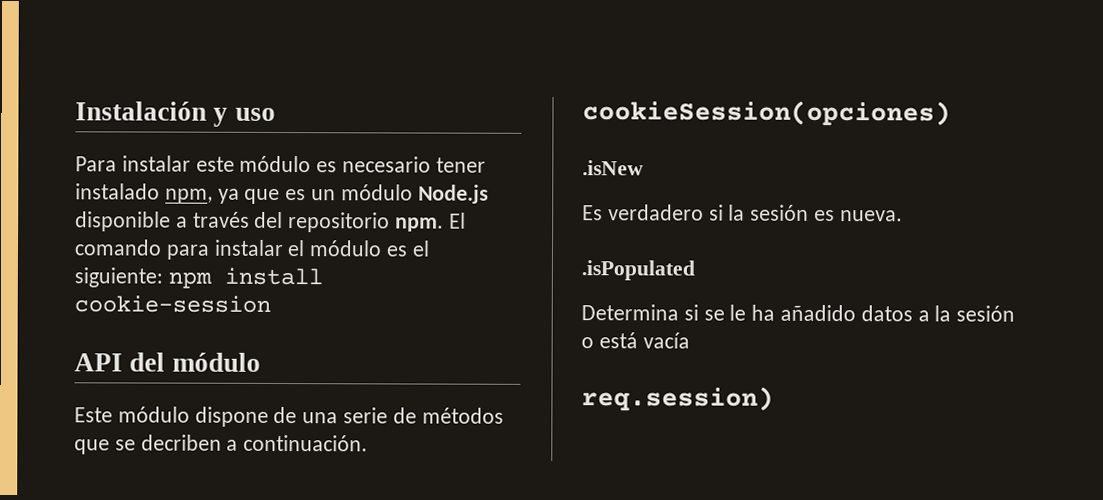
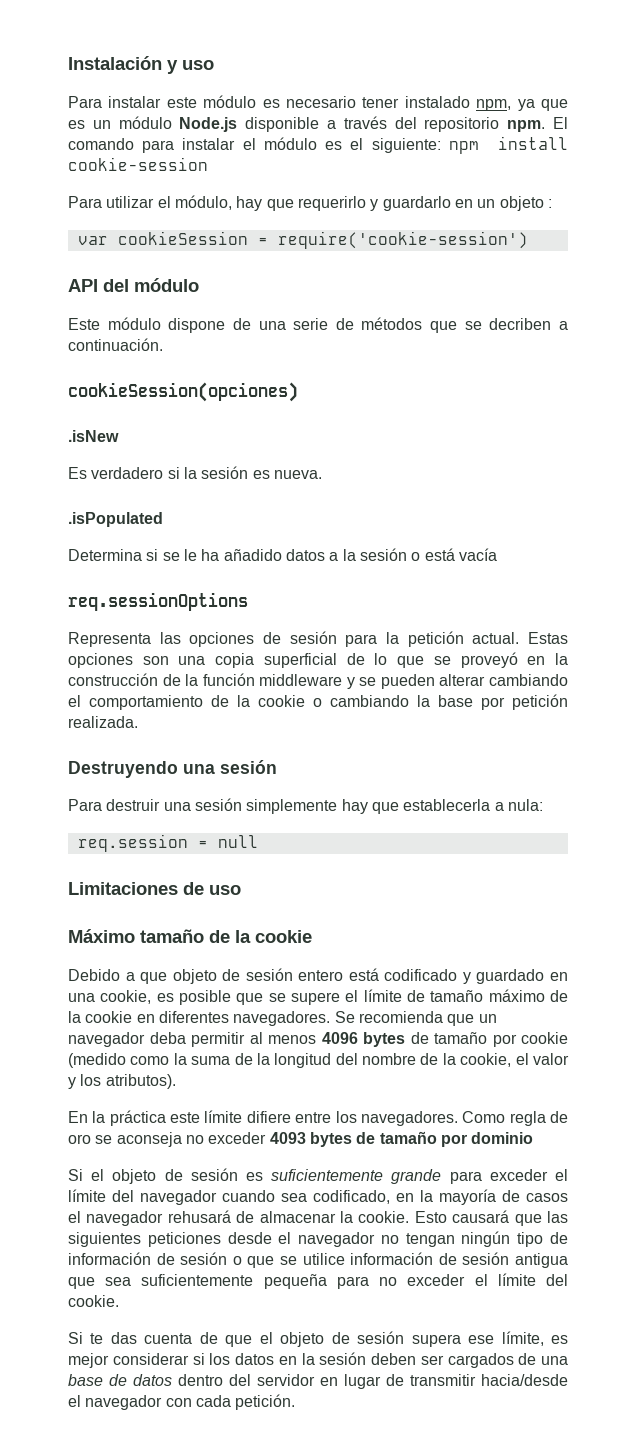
(271, 304) none -> [68,195,552,211] [77,231,528,249] // Para utilizar el módulo, hay que requerirlo y guardarlo en un objeto : // var cookieSession = require('cookie-session')
[581,386,774,412] req.session) -> [68,592,248,611] [68,631,568,647] [68,652,569,668] [68,673,568,689] [68,694,568,710] [68,716,138,728] [68,760,277,778] [68,798,543,814] [77,834,258,852] [68,882,241,895] [68,929,312,943] [68,968,569,984] [68,989,568,1005] [68,1011,497,1026] [68,1032,568,1047] [68,1053,569,1068] [68,1074,176,1089] [68,1110,569,1126] [68,1131,534,1147] [68,1168,568,1184] [68,1189,568,1205] [68,1210,568,1226] [68,1231,568,1247] [68,1252,568,1268] [68,1273,568,1289] [68,1295,119,1307] [68,1331,568,1347] [68,1352,568,1368] [68,1374,568,1389] [68,1394,296,1410] req.sessionOptions // Representa las opciones de sesión para la petición actual. Estas opciones son una copia superficial de lo que se proveyó en la construcción de la función middleware y se pueden alterar cambiando el comportamiento de la cookie o cambiando la base por petición realizada. // Destruyendo una sesión // Para destruir una sesión simplemente hay que establecerla a nula: // req.session = null // Limitaciones de uso // Máximo tamaño de la cookie // Debido a que objeto de sesión entero está codificado y guardado en una cookie, es posible que se supere el límite de tamaño máximo de la cookie en diferentes navegadores. Se recomienda que un navegador deba permitir al menos 4096 bytes de tamaño por cookie (medido como la suma de la longitud del nombre de la cookie, el valor y los atributos). // En la práctica este límite difiere entre los navegadores. Como regla de oro se aconseja no exceder 4093 bytes de tamaño por dominio // Si el objeto de sesión es suficientemente grande para exceder el límite del navegador cuando sea codificado, en la mayoría de casos el navegador rehusará de almacenar la cookie. Esto causará que las siguientes peticiones desde el navegador no tengan ningún tipo de información de sesión o que se utilice información de sesión antigua que sea suficientemente pequeña para no exceder el límite del cookie. // Si te das cuenta de que el objeto de sesión supera ese límite, es mejor considerar si los datos en la sesión deben ser cargados de una base de datos dentro del servidor en lugar de transmitir hacia/desde el navegador con cada petición.

